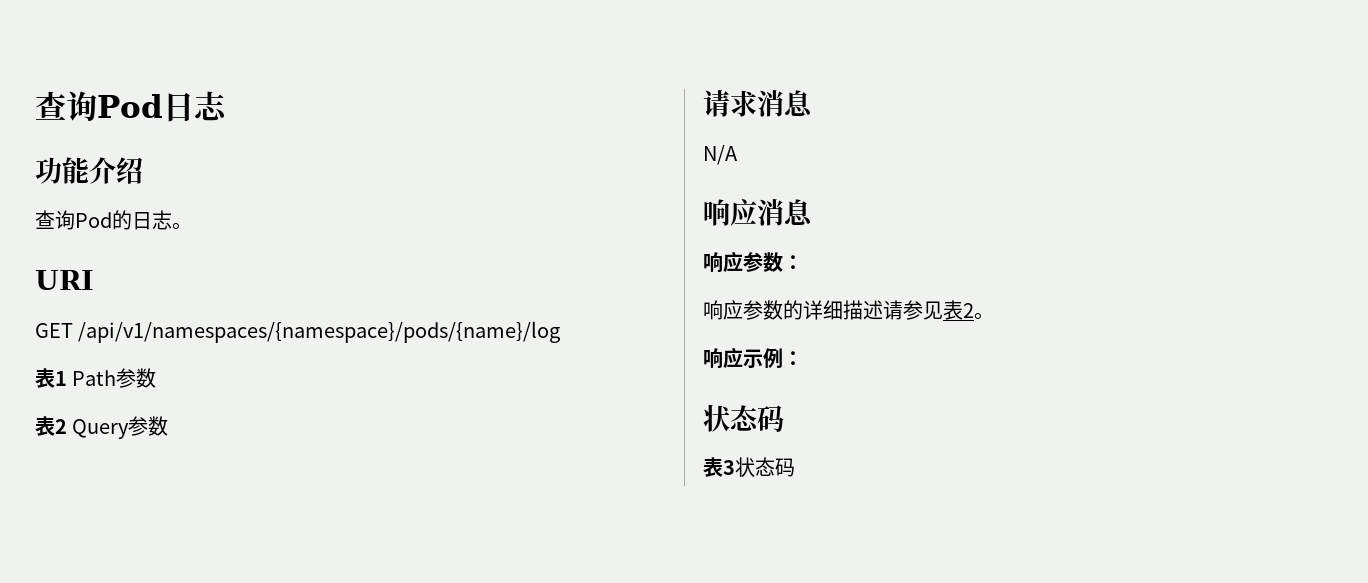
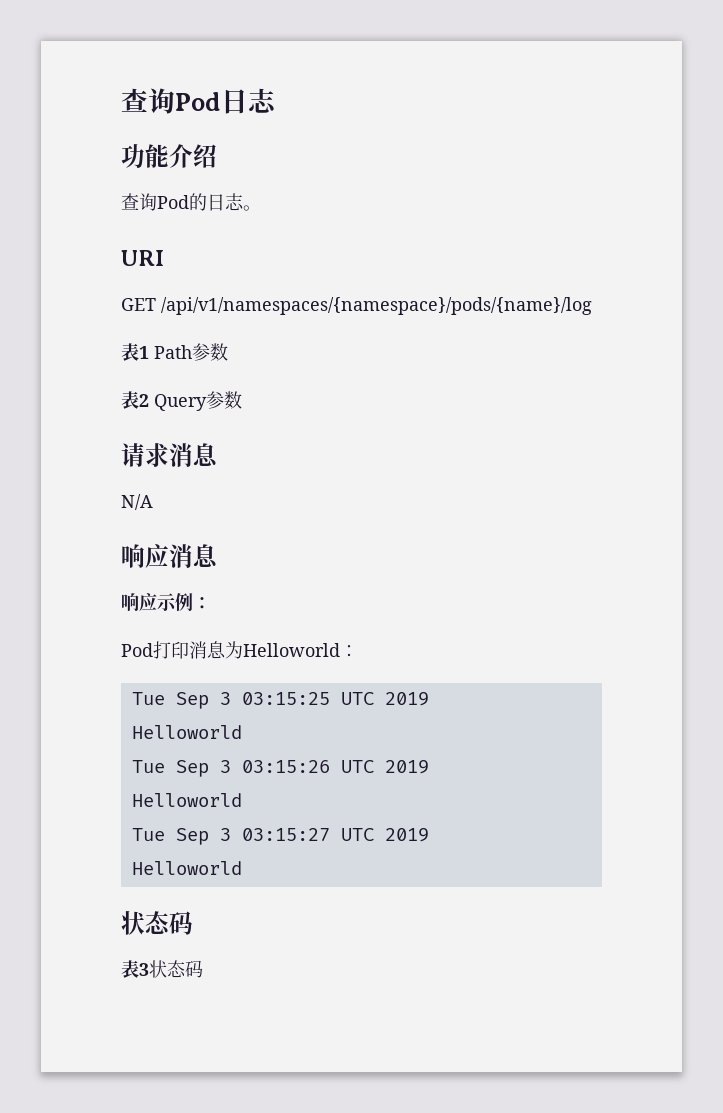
[743,252,803,272] [703,300,994,320] [703,347,803,369] 参数： // 响应参数的详细描述请参见表2。 // 响应示例： -> [157,593,211,611] [121,641,358,659] [131,692,429,709] [131,725,242,739] [131,760,429,777] [131,793,242,807] [131,828,429,845] [131,861,242,875] 示例： // Pod打印消息为Helloworld： // Tue Sep 3 03:15:25 UTC 2019 // Helloworld // Tue Sep 3 03:15:26 UTC 2019 // Helloworld // Tue Sep 3 03:15:27 UTC 2019 // Helloworld

